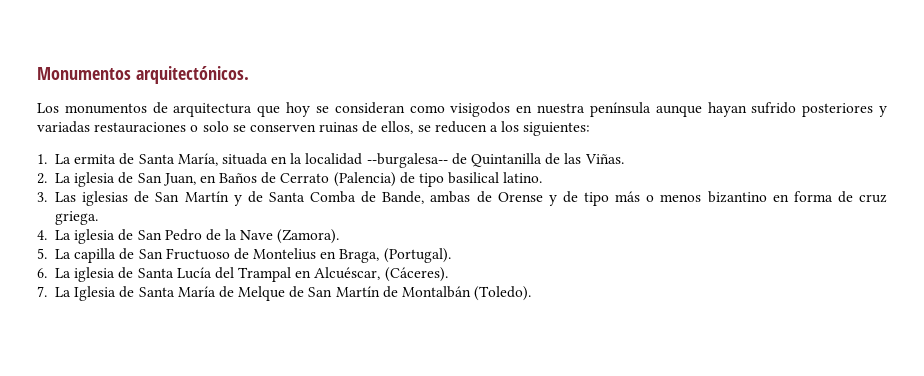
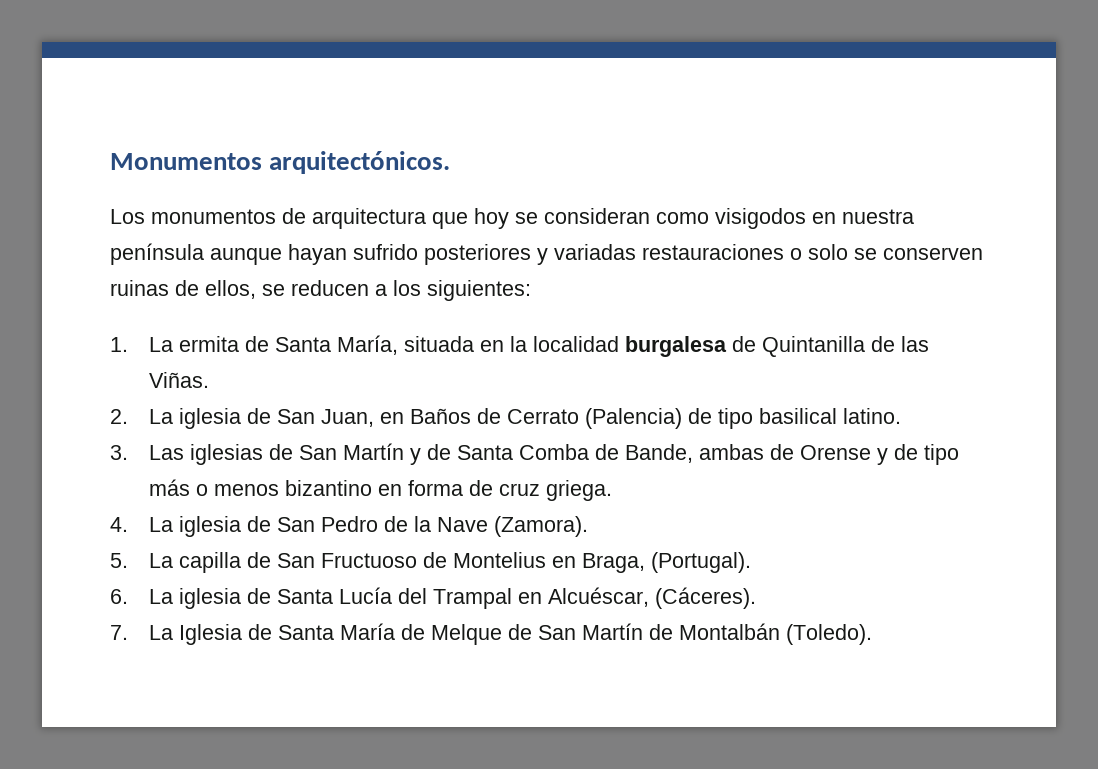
[366,153,448,168] --burgalesa-- -> [624,336,727,357] burgalesa

